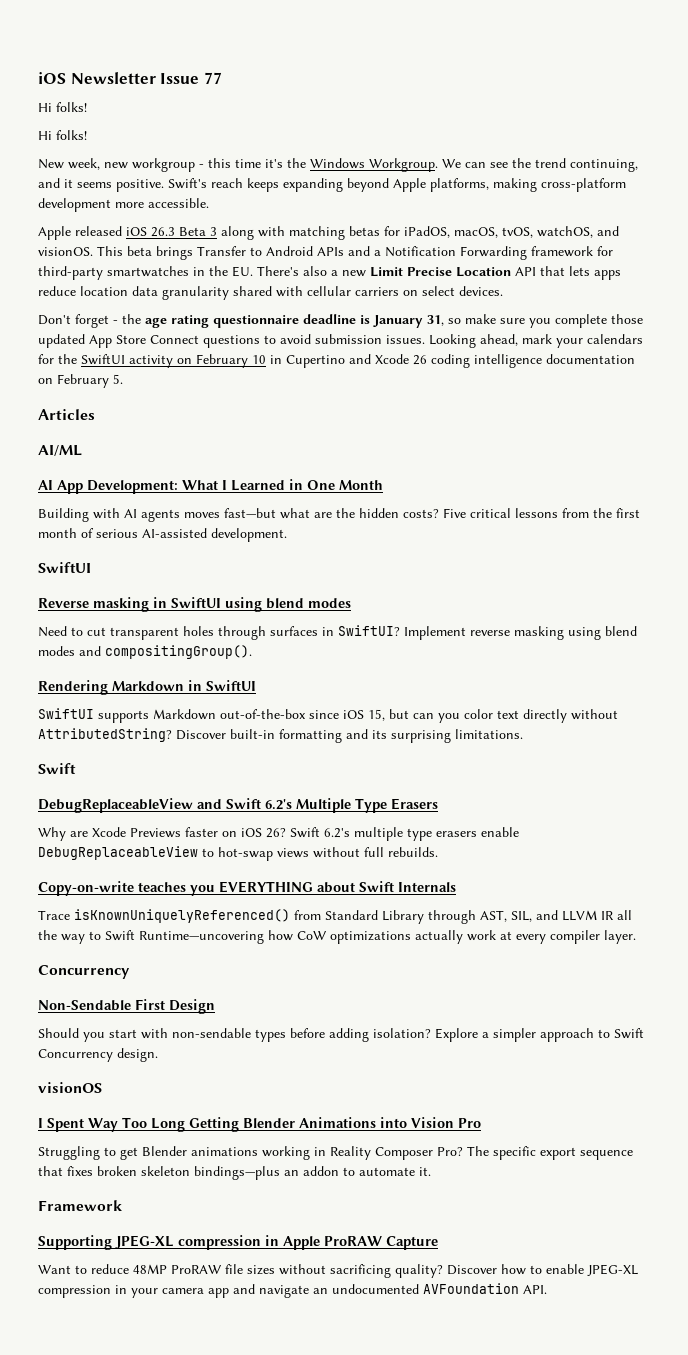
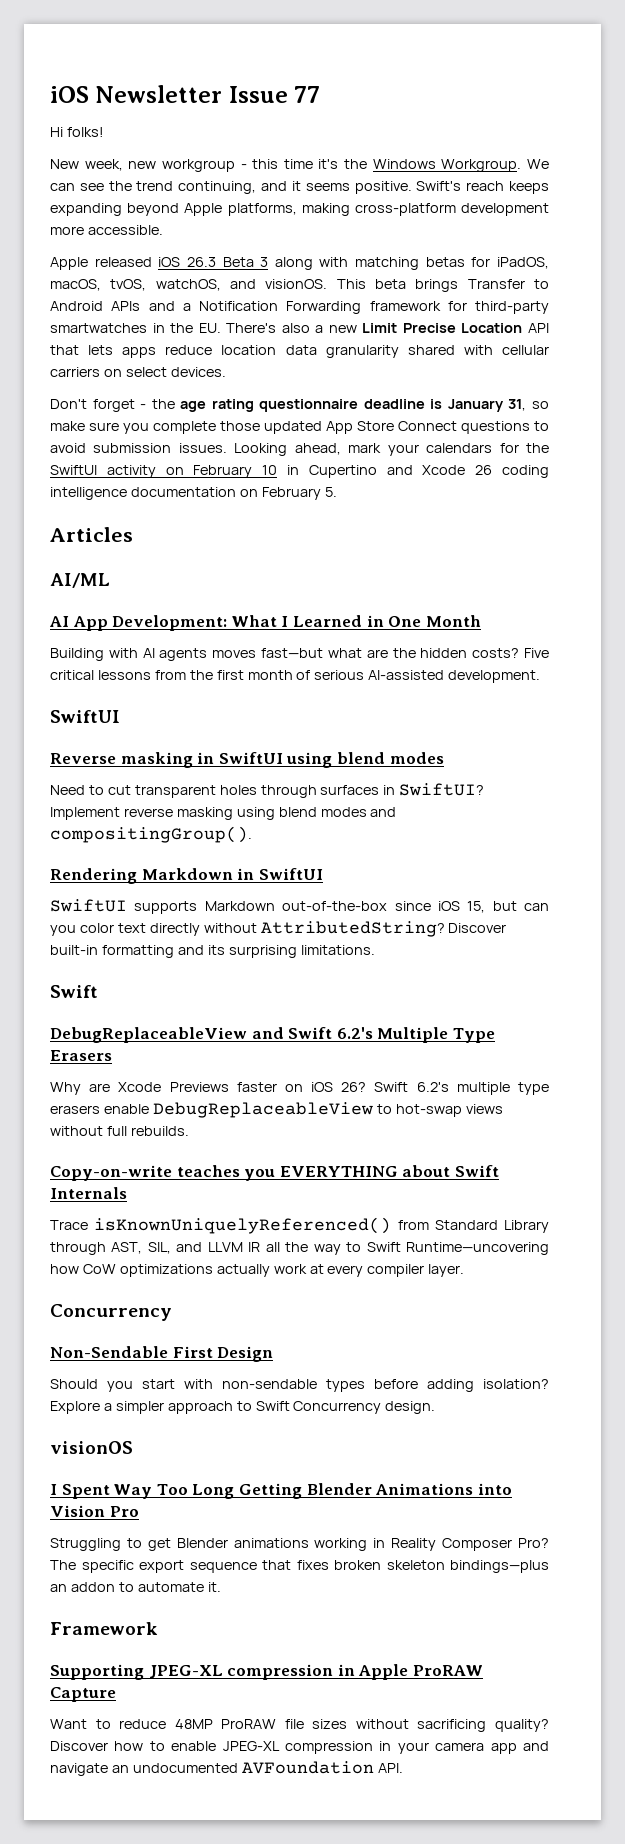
[38,130,87,140] // Hi folks! -> (104, 132) none

